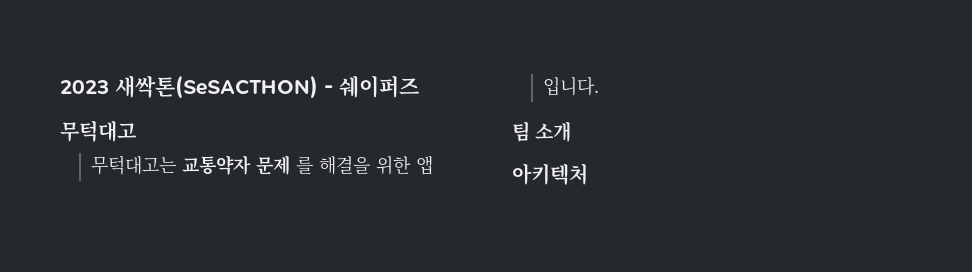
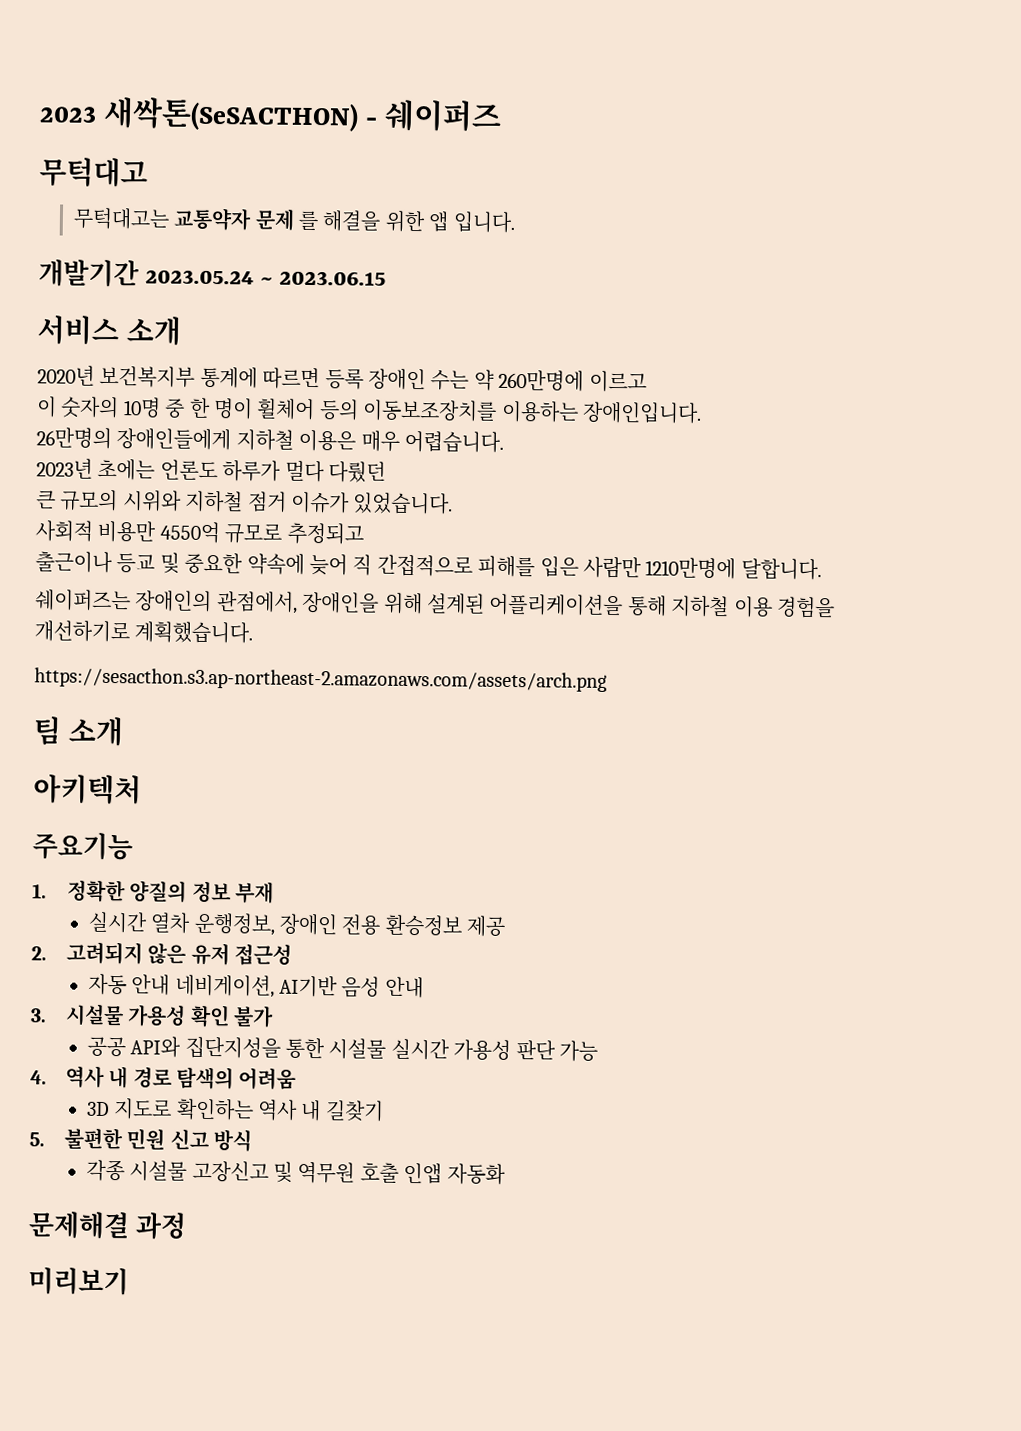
[512,121,572,142] [512,163,588,185] 팀 소개 // 아키텍처 -> [38,259,387,288] [37,315,181,346] [37,365,647,393] [36,396,702,424] [36,427,504,453] [36,458,386,483] [36,489,454,515] [35,520,364,545] [35,551,822,581] [35,589,835,619] [34,620,254,644] [34,667,607,692] [33,716,123,747] [33,774,142,805] [32,832,133,861] [32,879,274,904] [87,911,507,937] [31,941,292,966] [87,973,424,999] [30,1003,274,1028] [86,1036,598,1062] [30,1065,297,1090] [85,1098,384,1122] [29,1127,252,1152] [85,1159,506,1185] [28,1211,188,1240] [28,1267,129,1296] 개발기간 2023.05.24 ~ 2023.06.15 // 서비스 소개 // 2020년 보건복지부 통계에 따르면 등록 장애인 수는 약 260만명에 이르고 // 이 숫자의 10명 중 한 명이 휠체어 등의 이동보조장치를 이용하는 장애인입니다. // 26만명의 장애인들에게 지하철 이용은 매우 어렵습니다. // 2023년 초에는 언론도 하루가 멀다 다뤘던 // 큰 규모의 시위와 지하철 점거 이슈가 있었습니다. // 사회적 비용만 4550억 규모로 추정되고 // 출근이나 등교 및 중요한 약속에 늦어 직 간접적으로 피해를 입은 사람만 1210만명에 달합니다. // 쉐이퍼즈는 장애인의 관점에서, 장애인을 위해 설계된 어플리케이션을 통해 지하철 이용 경험을 개선하기로 계획했습니다. // https://sesacthon.s3.ap-northeast-2.amazonaws.com/assets/arch.png // 팀 소개 // 아키텍처 // 주요기능 // 1. 정확한 양질의 정보 부재 // 실시간 열차 운행정보, 장애인 전용 환승정보 제공 // 2. 고려되지 않은 유저 접근성 // 자동 안내 네비게이션, AI기반 음성 안내 // 3. 시설물 가용성 확인 불가 // 공공 API와 집단지성을 통한 시설물 실시간 가용성 판단 가능 // 4. 역사 내 경로 탐색의 어려움 // 3D 지도로 확인하는 역사 내 길찾기 // 5. 불편한 민원 신고 방식 // 각종 시설물 고장신고 및 역무원 호출 인앱 자동화 // 문제해결 과정 // 미리보기

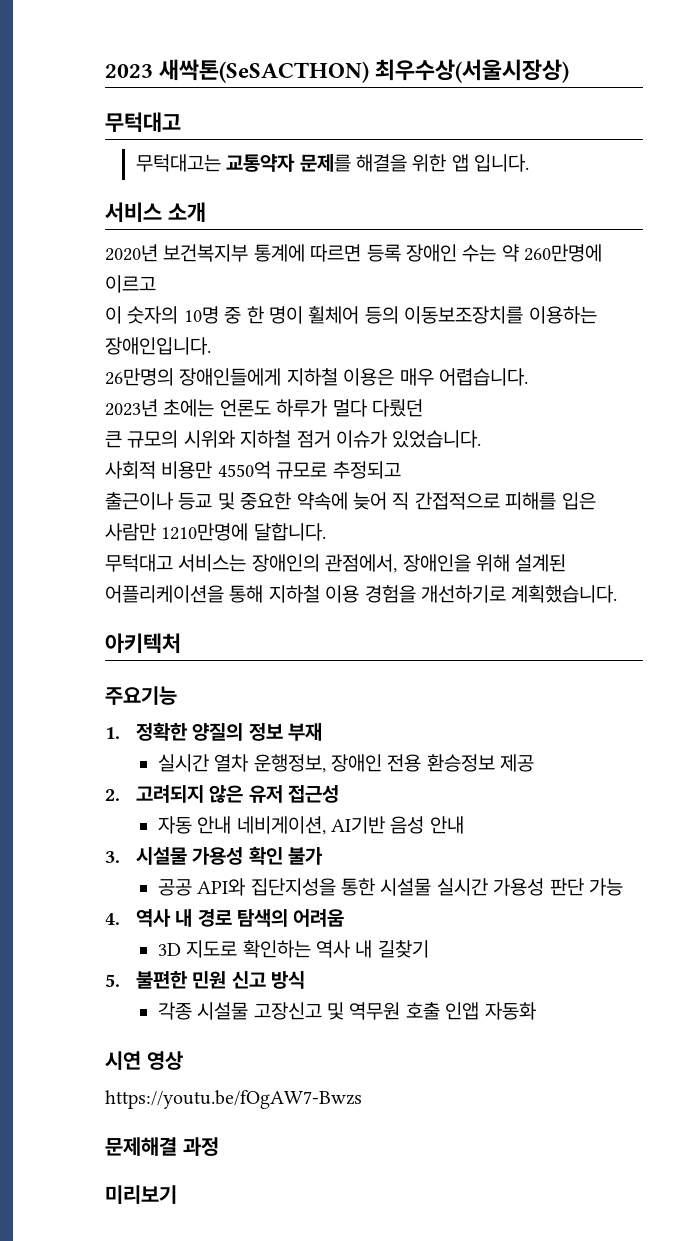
[365,99,503,132] - 쉐이퍼즈 -> [375,59,570,83] 최우수상(서울시장상)
[254,208,319,231] 문제 를 -> [299,154,351,172] 문제를
[38,259,387,288] // 개발기간 2023.05.24 ~ 2023.06.15 -> (530, 163) none
[35,589,131,612] 쉐이퍼즈는 -> [105,554,247,572] 무턱대고 서비스는
[34,667,607,692] [33,716,123,747] // https://sesacthon.s3.ap-northeast-2.amazonaws.com/assets/arch.png // 팀 소개 -> (618, 594) none
(506, 1174) none -> [105,1051,183,1070] [105,1090,362,1109] // 시연 영상 // https://youtu.be/fOgAW7-Bwzs

